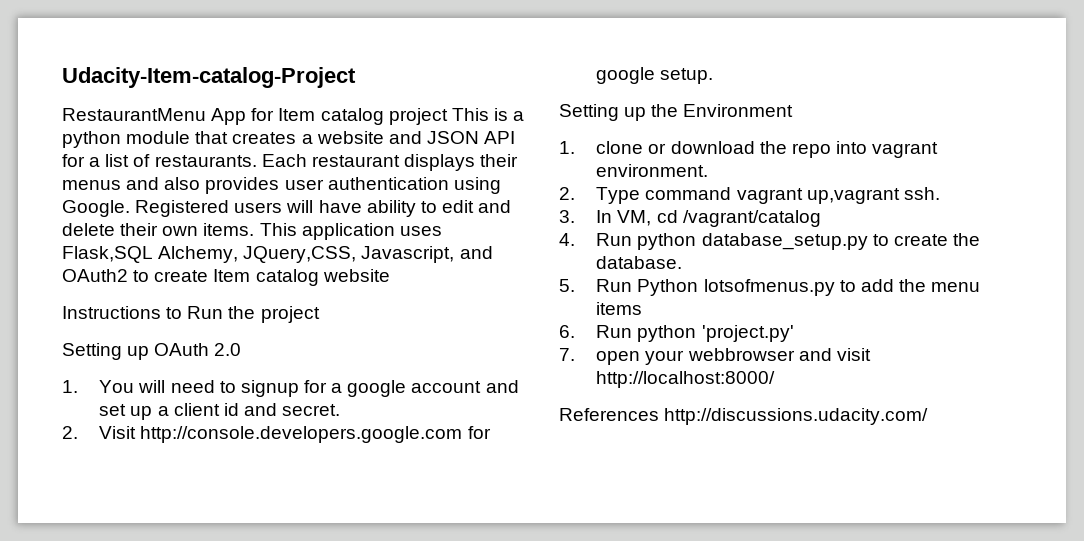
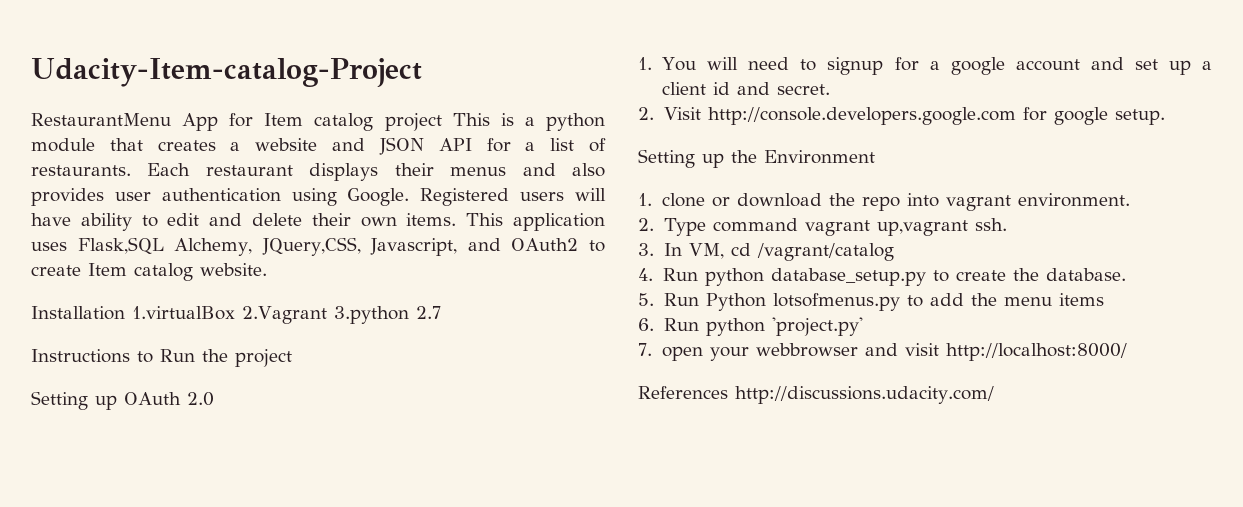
[322,269,390,282] website -> [200,263,267,276] [31,306,441,324] website. // Installation 1.virtualBox 2.Vagrant 3.python 2.7

